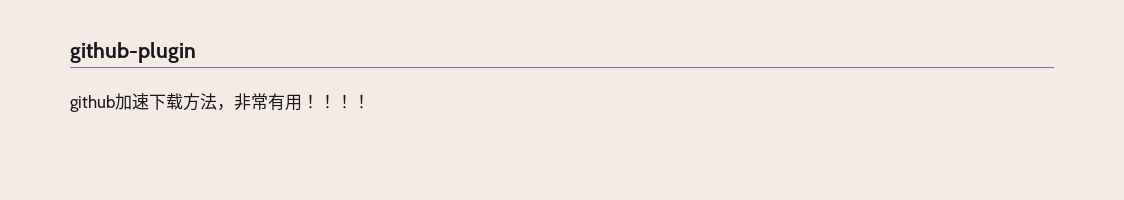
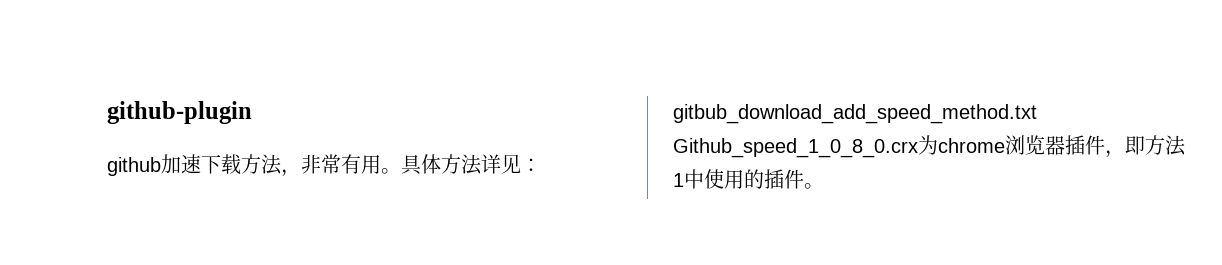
[302,94,370,109] ！！！！ -> [381,154,541,175] [673,104,1037,124] [673,135,1186,158] [673,169,824,189] 。具体方法详见：gitbub_download_add_speed_method.txt Github_speed_1_0_8_0.crx为chrome浏览器插件，即方法1中使用的插件。

